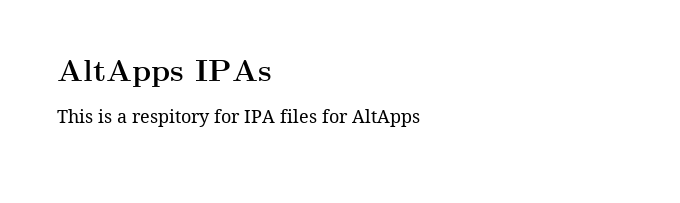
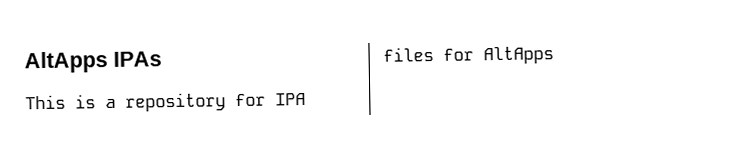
[132,109,210,127] respitory -> [125,92,226,112] repository

